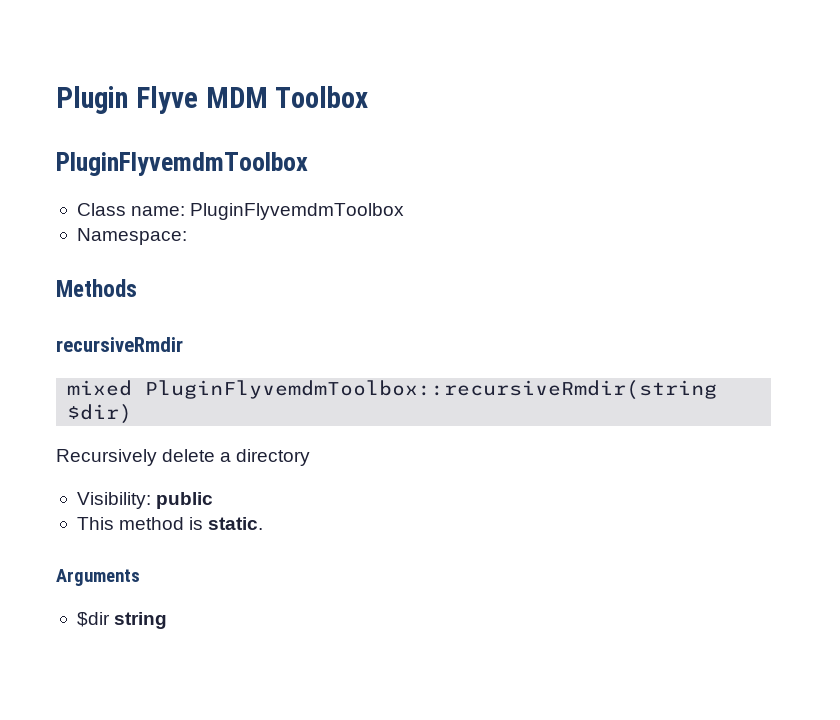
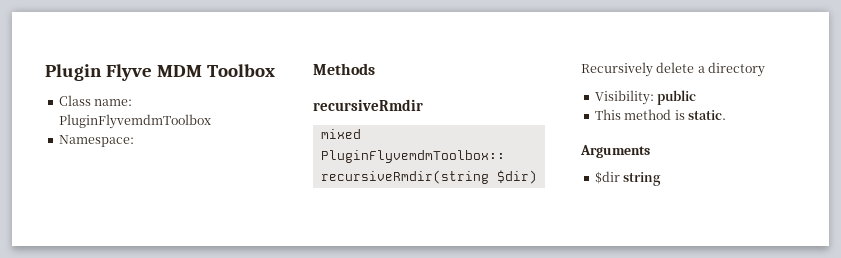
[56,152,308,176] // PluginFlyvemdmToolbox -> (275, 70) none

